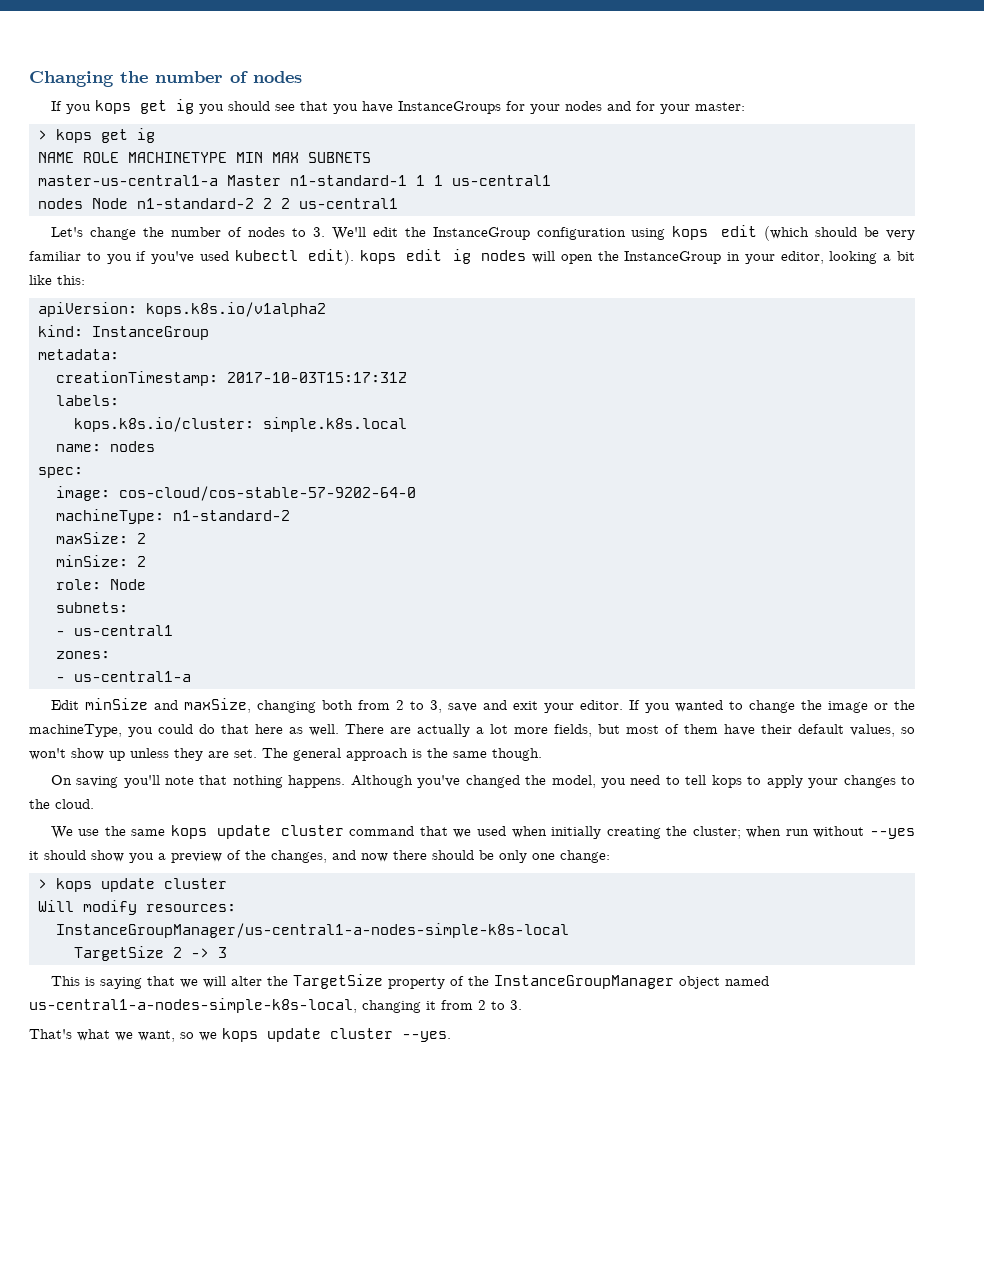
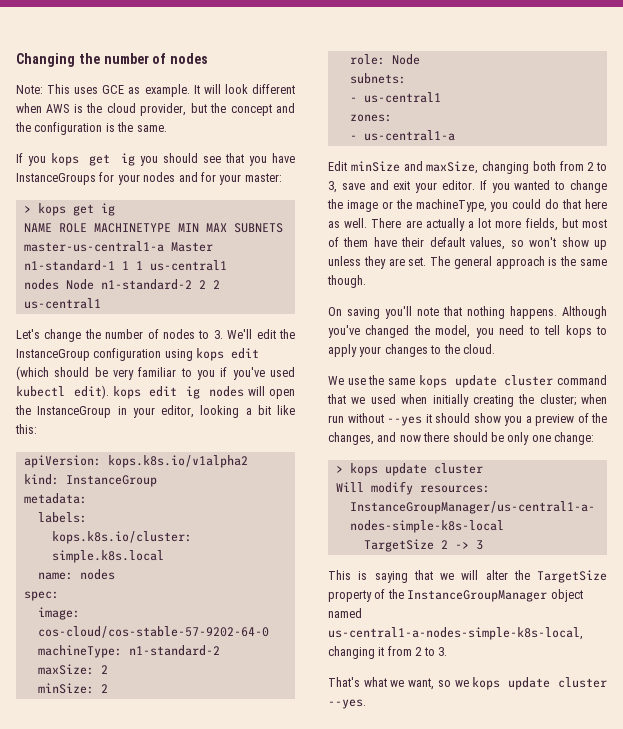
(302, 77) none -> [16,84,295,97] [16,103,296,116] [15,122,167,135] // Note: This uses GCE as example. It will look different when AWS is the cloud provider, but the concept and the configuration is the same.
[56,371,407,386] // creationTimestamp: 2017-10-03T15:17:31Z -> (87, 498) none

